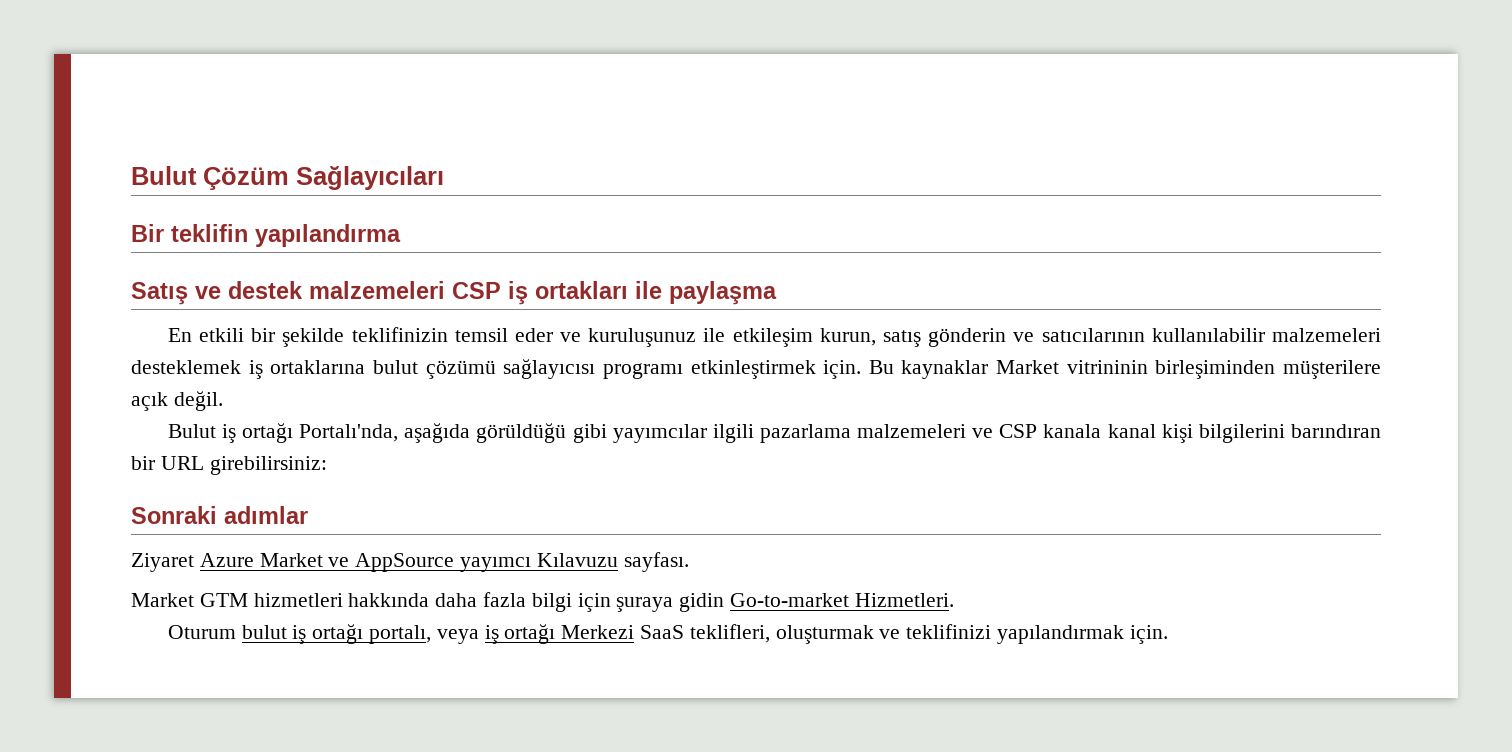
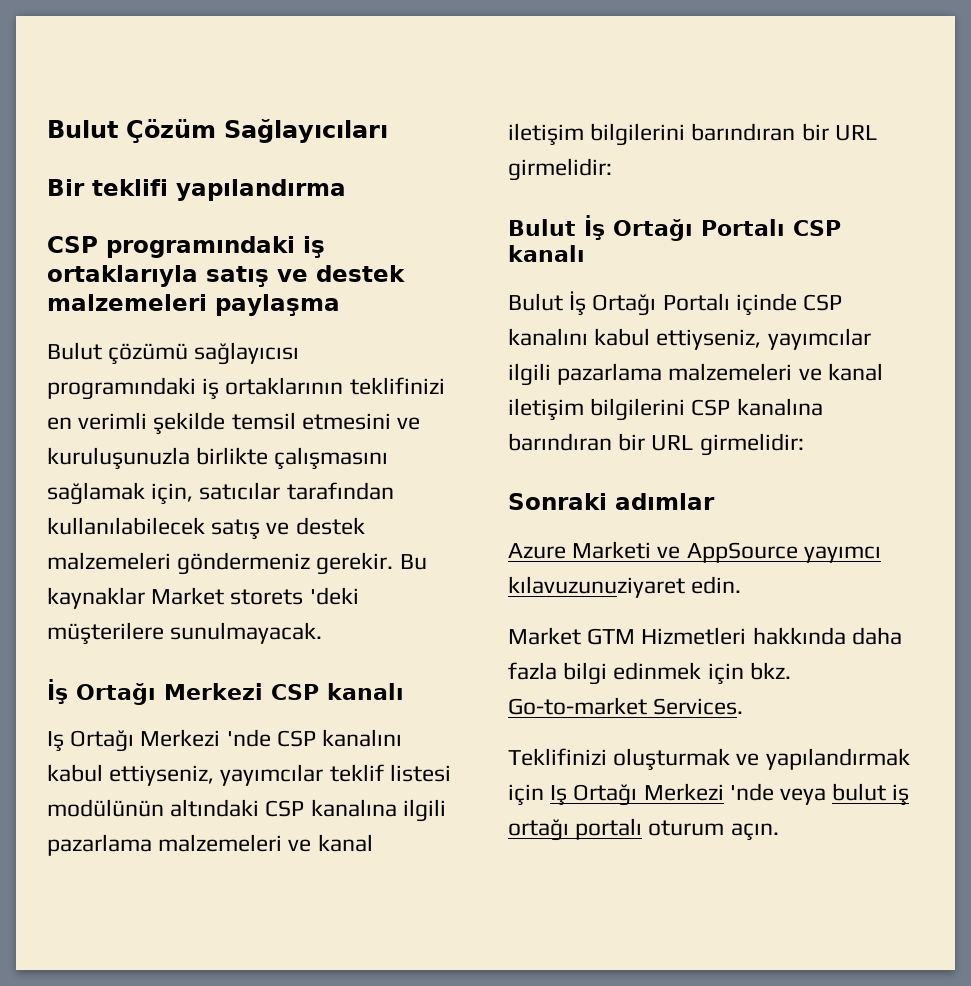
[171,224,248,242] teklifin -> [92,179,168,196] teklifi
[131,281,777,305] [167,327,1382,347] [131,359,1381,379] [131,391,223,411] [167,423,607,443] Satış ve destek malzemeleri CSP iş ortakları ile paylaşma // En etkili bir şekilde teklifinizin temsil eder ve kuruluşunuz ile etkileşim kurun, satış gönderin ve satıcılarının kullanılabilir malzemeleri desteklemek iş ortaklarına bulut çözümü sağlayıcısı programı etkinleştirmek için. Bu kaynaklar Market vitrininin birleşiminden müşterilere açık değil. // Bulut iş ortağı Portalı'nda, aşağıda görüldüğü gibi -> [47,236,325,258] [47,265,405,287] [47,294,340,316] [47,342,300,365] [47,377,445,400] [47,412,421,435] [47,447,389,470] [47,482,394,505] [47,517,365,540] [47,552,427,575] [47,587,359,609] [47,622,323,645] [47,679,404,705] [47,729,403,752] [47,764,451,786] [47,799,446,822] [47,834,373,856] [508,123,877,146] [508,158,612,181] [508,215,841,241] [508,245,585,262] [508,291,843,316] [508,328,762,350] CSP programındaki iş ortaklarıyla satış ve destek malzemeleri paylaşma // Bulut çözümü sağlayıcısı programındaki iş ortaklarının teklifinizi en verimli şekilde temsil etmesini ve kuruluşunuzla birlikte çalışmasını sağlamak için, satıcılar tarafından kullanılabilecek satış ve destek malzemeleri göndermeniz gerekir. Bu kaynaklar Market storets 'deki müşterilere sunulmayacak. // İş Ortağı Merkezi CSP kanalı // Iş Ortağı Merkezi 'nde CSP kanalını kabul ettiyseniz, yayımcılar teklif listesi modülünün altındaki CSP kanalına ilgili pazarlama malzemeleri ve kanal iletişim bilgilerini barındıran bir URL girmelidir: // Bulut İş Ortağı Portalı CSP kanalı // Bulut İş Ortağı Portalı içinde CSP kanalını kabul ettiyseniz,
[999,424,1382,443] [131,456,327,475] CSP kanala kanal kişi bilgilerini barındıran bir URL girebilirsiniz: -> [827,363,883,381] [508,398,823,421] [508,433,804,456] kanal iletişim bilgilerini CSP kanalına barındıran bir URL girmelidir:
[131,553,323,572] Ziyaret Azure Market -> [508,541,652,559] Azure Marketi
[536,552,689,572] Kılavuzu sayfası. -> [508,576,742,598] kılavuzunuziyaret edin.
[253,593,343,607] hizmetleri -> [641,627,747,645] Hizmetleri
[577,593,954,612] [167,624,1168,644] için şuraya gidin Go-to-market Hizmetleri. // Oturum bulut iş ortağı portalı, veya iş ortağı Merkezi SaaS teklifleri, oluşturmak ve teklifinizi yapılandırmak için. -> [613,662,791,685] [508,697,744,715] [508,748,910,771] [508,783,910,806] [508,818,779,841] edinmek için bkz. Go-to-market Services. // Teklifinizi oluşturmak ve yapılandırmak için Iş Ortağı Merkezi 'nde veya bulut iş ortağı portalı oturum açın.

